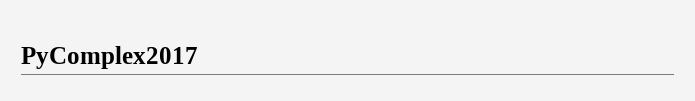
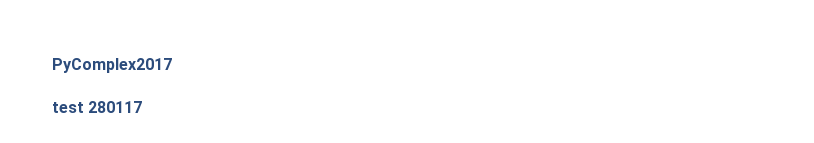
(198, 57) none -> [52,101,143,113] // test 280117

